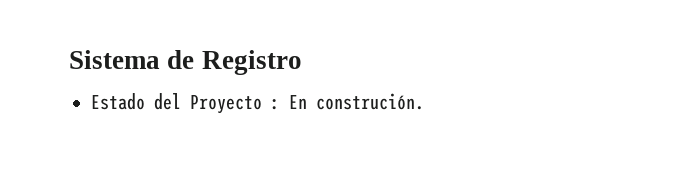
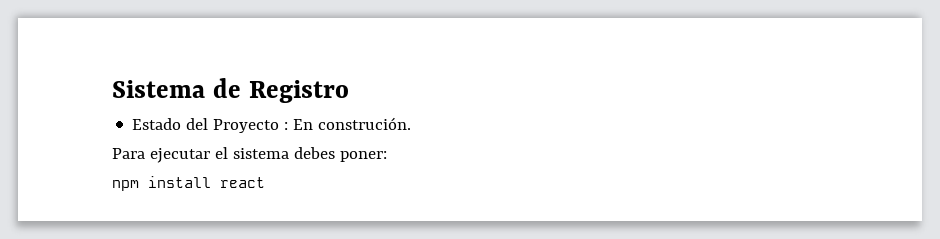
(424, 101) none -> [112,147,387,163] [112,176,265,191] // Para ejecutar el sistema debes poner: // npm install react

